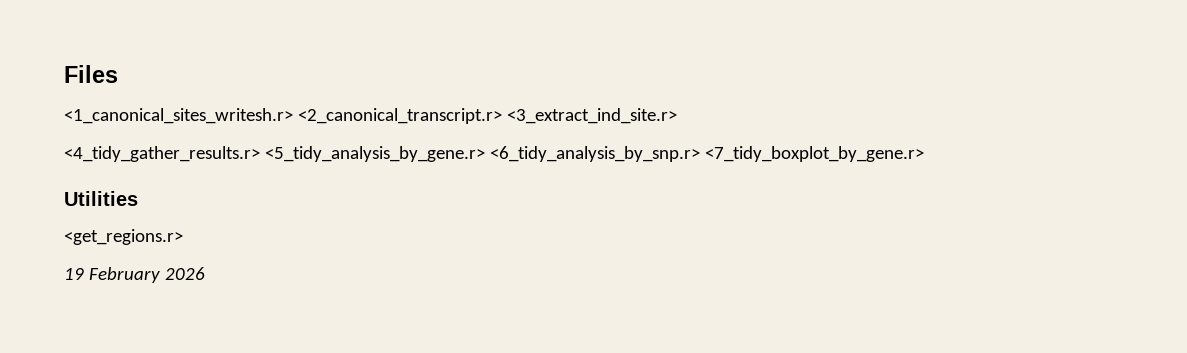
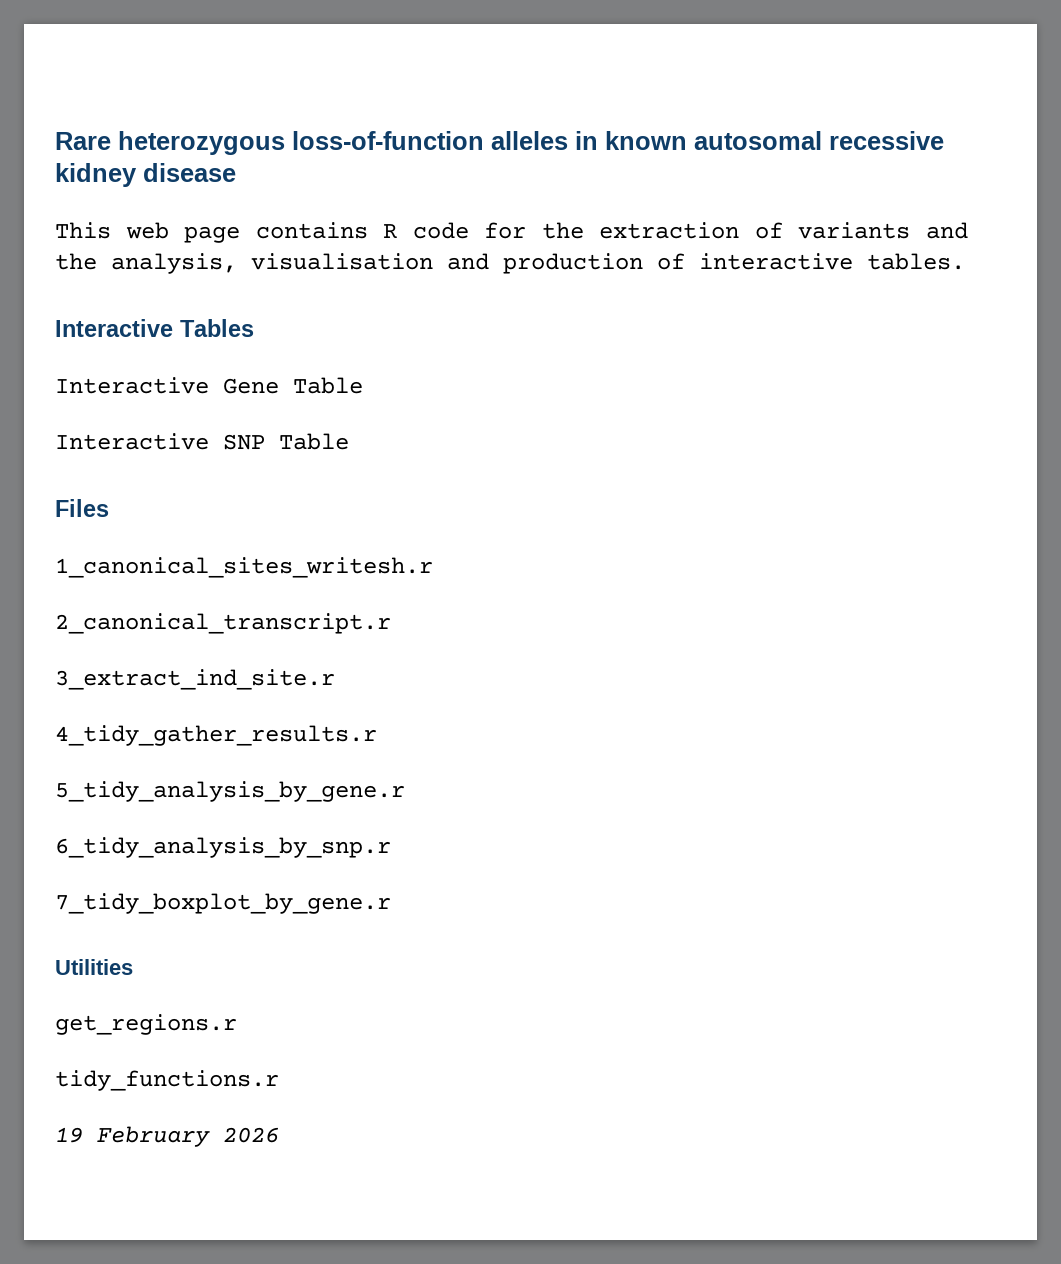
[64,65,118,83] [64,108,677,124] [64,146,924,162] Files // <1_canonical_sites_writesh.r> <2_canonical_transcript.r> <3_extract_ind_site.r> // <4_tidy_gather_results.r> <5_tidy_analysis_by_gene.r> <6_tidy_analysis_by_snp.r> <7_tidy_boxplot_by_gene.r> -> [55,131,944,155] [55,163,236,187] [55,222,968,243] [55,253,965,274] [55,319,254,337] [55,377,363,394] [55,433,349,450] [55,499,109,517] [55,557,433,578] [55,613,391,634] [55,669,335,690] [55,725,377,746] [55,781,405,802] [55,837,391,858] [55,893,391,914] Rare heterozygous loss-of-function alleles in known autosomal recessive kidney disease // This web page contains R code for the extraction of variants and the analysis, visualisation and production of interactive tables. // Interactive Tables // Interactive Gene Table // Interactive SNP Table // Files // 1_canonical_sites_writesh.r // 2_canonical_transcript.r // 3_extract_ind_site.r // 4_tidy_gather_results.r // 5_tidy_analysis_by_gene.r // 6_tidy_analysis_by_snp.r // 7_tidy_boxplot_by_gene.r
[64,229,183,245] <get_regions.r> -> [55,1014,237,1035] [55,1070,279,1091] get_regions.r // tidy_functions.r

